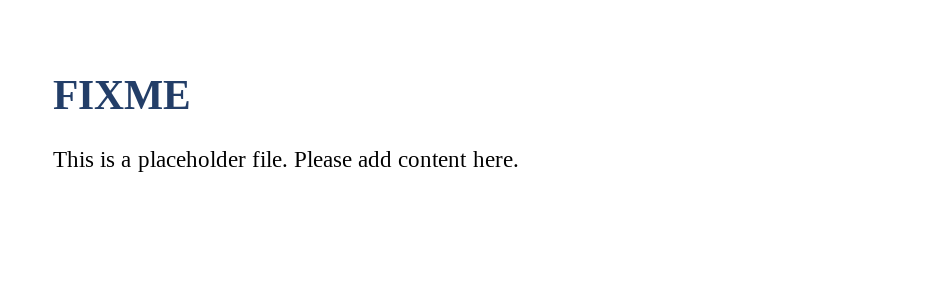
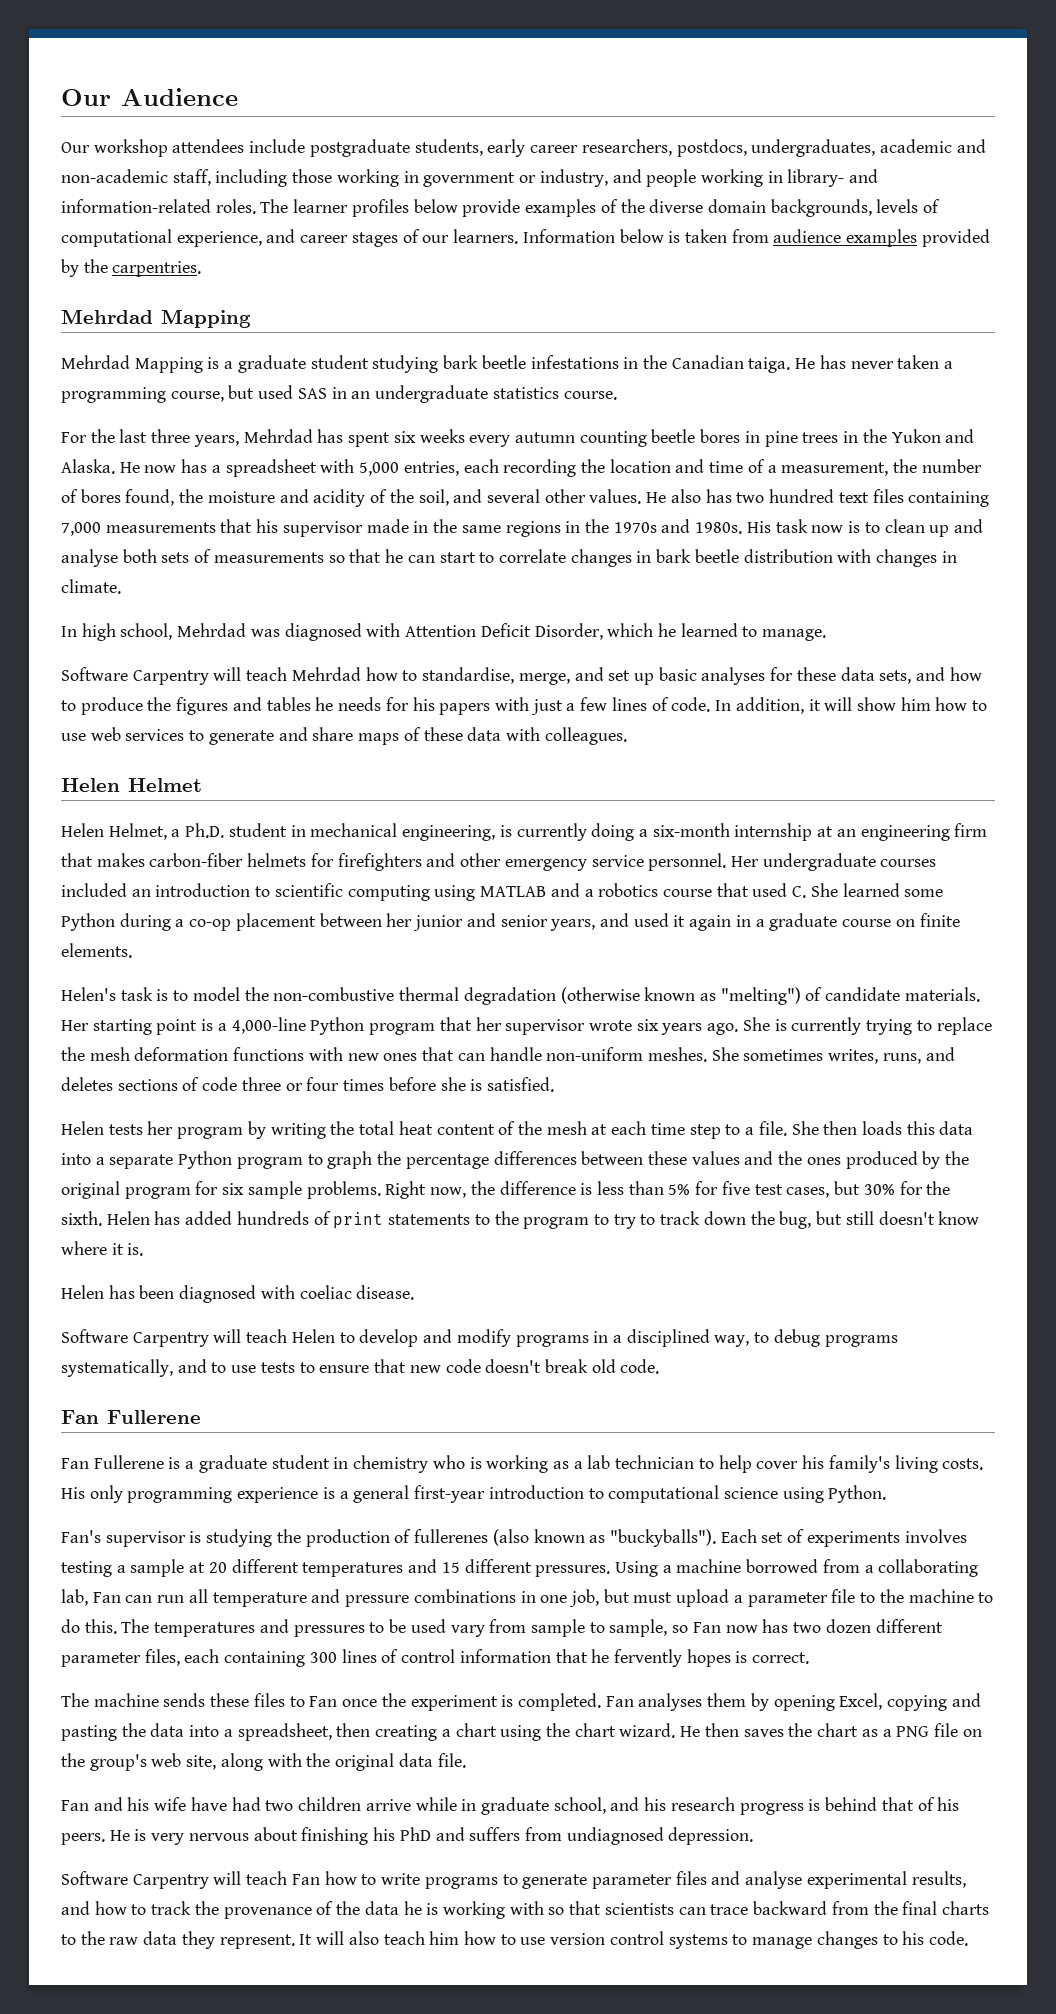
[53,81,191,109] [53,151,519,172] FIXME // This is a placeholder file. Please add content here. -> [61,88,238,106] [61,139,986,157] [61,169,879,187] [61,199,941,217] [61,229,990,247] [61,259,202,277] [61,309,251,328] [61,355,954,373] [61,385,617,403] [61,429,975,447] [61,459,982,477] [61,489,990,507] [61,519,983,537] [61,549,957,567] [61,579,121,594] [61,623,827,641] [61,667,982,685] [61,697,988,715] [61,727,627,745] [61,778,202,792] [61,823,988,841] [61,853,937,871] [61,883,944,901] [61,913,960,931] [61,943,132,958] [61,987,980,1005] [61,1017,992,1035] [61,1047,955,1064] [61,1077,554,1092] [61,1121,974,1139] [61,1151,970,1169] [61,1181,951,1199] [61,1211,980,1229] [61,1241,144,1256] [61,1285,415,1303] [61,1329,898,1347] [61,1359,660,1377] [61,1410,201,1424] [61,1455,984,1473] [61,1485,887,1503] [61,1529,967,1547] [61,1559,979,1577] [61,1589,994,1607] [61,1619,943,1637] [61,1649,810,1667] [61,1693,981,1711] [61,1723,982,1741] [61,1753,466,1771] [61,1797,960,1815] [61,1827,754,1845] [61,1871,966,1889] [61,1901,989,1919] [61,1931,968,1949] Our Audience // Our workshop attendees include postgraduate students, early career researchers, postdocs, undergraduates, academic and non-academic staff, including those working in government or industry, and people working in library- and information-related roles. The learner profiles below provide examples of the diverse domain backgrounds, levels of computational experience, and career stages of our learners. Information below is taken from audience examples provided by the carpentries. // Mehrdad Mapping // Mehrdad Mapping is a graduate student studying bark beetle infestations in the Canadian taiga. He has never taken a programming course, but used SAS in an undergraduate statistics course. // For the last three years, Mehrdad has spent six weeks every autumn counting beetle bores in pine trees in the Yukon and Alaska. He now has a spreadsheet with 5,000 entries, each recording the location and time of a measurement, the number of bores found, the moisture and acidity of the soil, and several other values. He also has two hundred text files containing 7,000 measurements that his supervisor made in the same regions in the 1970s and 1980s. His task now is to clean up and analyse both sets of measurements so that he can start to correlate changes in bark beetle distribution with changes in climate. // In high school, Mehrdad was diagnosed with Attention Deficit Disorder, which he learned to manage. // Software Carpentry will teach Mehrdad how to standardise, merge, and set up basic analyses for these data sets, and how to produce the figures and tables he needs for his papers with just a few lines of code. In addition, it will show him how to use web services to generate and share maps of these data with colleagues. // Helen Helmet // Helen Helmet, a Ph.D. student in mechanical engineering, is currently doing a six-month internship at an engineering firm that makes carbon-fiber helmets for firefighters and other emergency service personnel. Her undergraduate courses included an introduction to scientific computing using MATLAB and a robotics course that used C. She learned some Python during a co-op placement between her junior and senior years, and used it again in a graduate course on finite elements. // Helen's task is to model the non-combustive thermal degradation (otherwise known as "melting") of candidate materials. Her starting point is a 4,000-line Python program that her supervisor wrote six years ago. She is currently trying to replace the mesh deformation functions with new ones that can handle non-uniform meshes. She sometimes writes, runs, and deletes sections of code three or four times before she is satisfied. // Helen tests her program by writing the total heat content of the mesh at each time step to a file. She then loads this data into a separate Python program to graph the percentage differences between these values and the ones produced by the original program for six sample problems. Right now, the difference is less than 5% for five test cases, but 30% for the sixth. Helen has added hundreds of print statements to the program to try to track down the bug, but still doesn't know where it is. // Helen has been diagnosed with coeliac disease. // Software Carpentry will teach Helen to develop and modify programs in a disciplined way, to debug programs systematically, and to use tests to ensure that new code doesn't break old code. // Fan Fullerene // Fan Fullerene is a graduate student in chemistry who is working as a lab technician to help cover his family's living costs. His only programming experience is a general first-year introduction to computational science using Python. // Fan's supervisor is studying the production of fullerenes (also known as "buckyballs"). Each set of experiments involves testing a sample at 20 different temperatures and 15 different pressures. Using a machine borrowed from a collaborating lab, Fan can run all temperature and pressure combinations in one job, but must upload a parameter file to the machine to do this. The temperatures and pressures to be used vary from sample to sample, so Fan now has two dozen different parameter files, each containing 300 lines of control information that he fervently hopes is correct. // The machine sends these files to Fan once the experiment is completed. Fan analyses them by opening Excel, copying and pasting the data into a spreadsheet, then creating a chart using the chart wizard. He then saves the chart as a PNG file on the group's web site, along with the original data file. // Fan and his wife have had two children arrive while in graduate school, and his research progress is behind that of his peers. He is very nervous about finishing his PhD and suffers from undiagnosed depression. // Software Carpentry will teach Fan how to write programs to generate parameter files and analyse experimental results, and how to track the provenance of the data he is working with so that scientists can trace backward from the final charts to the raw data they represent. It will also teach him how to use version control systems to manage changes to his code.

